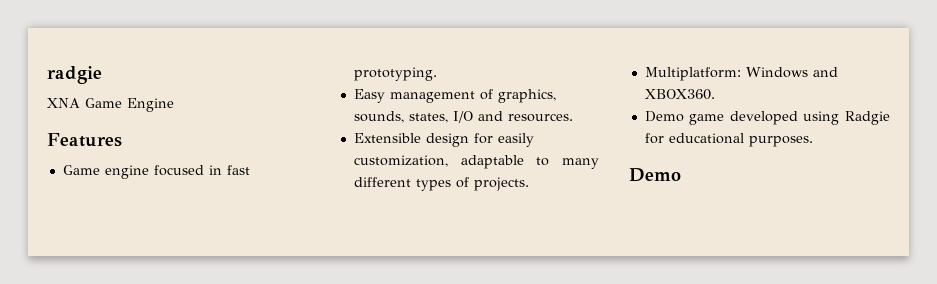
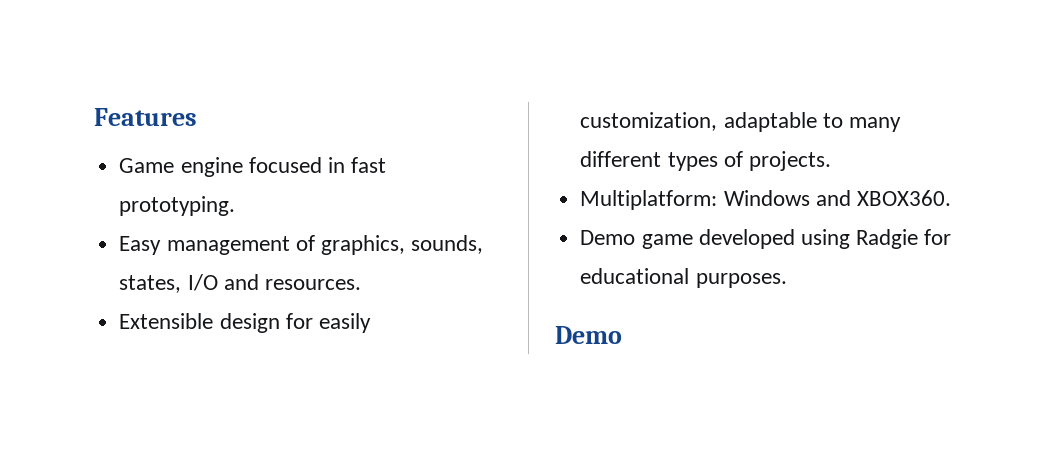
[47,66,102,84] [47,98,174,112] radgie // XNA Game Engine // -> (94, 117) none

